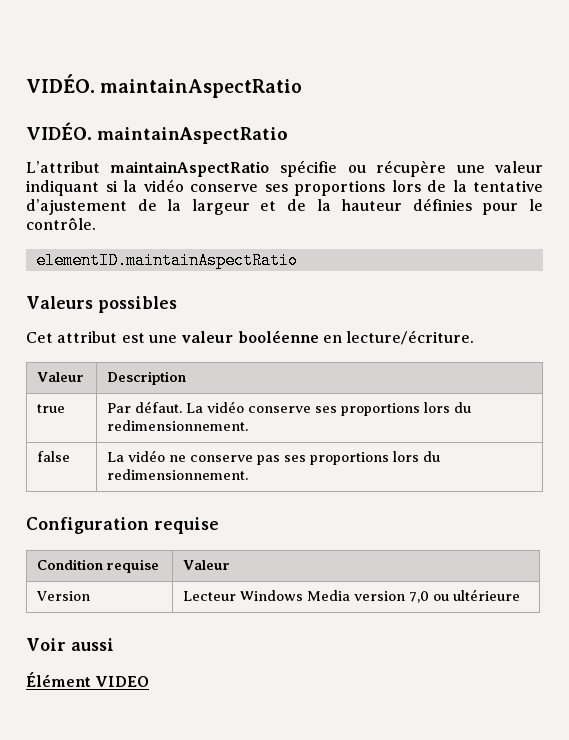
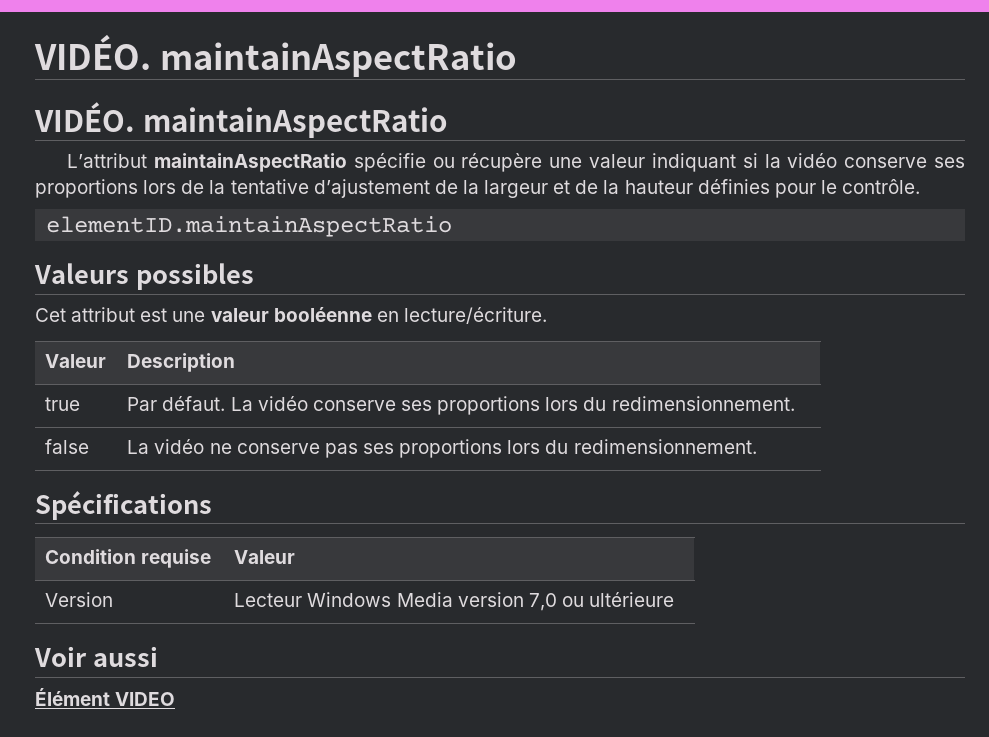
[26,517,219,534] Configuration requise -> [35,491,212,520] Spécifications

